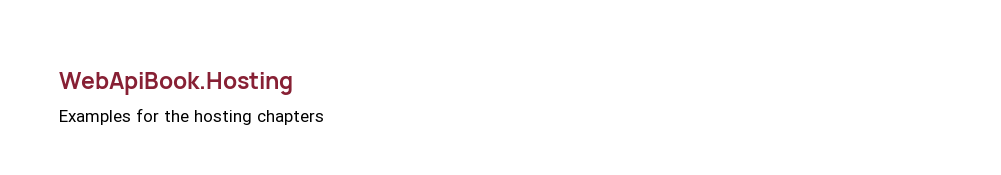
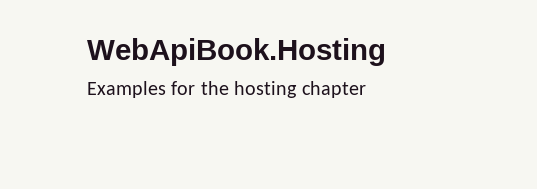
[257,110,324,125] chapters -> [301,81,366,98] chapter

